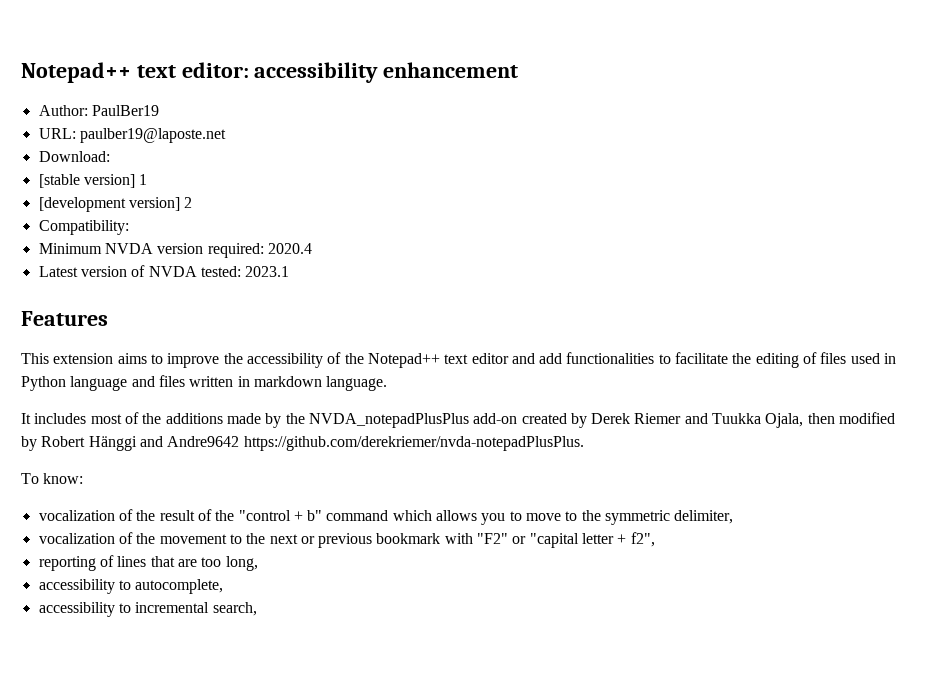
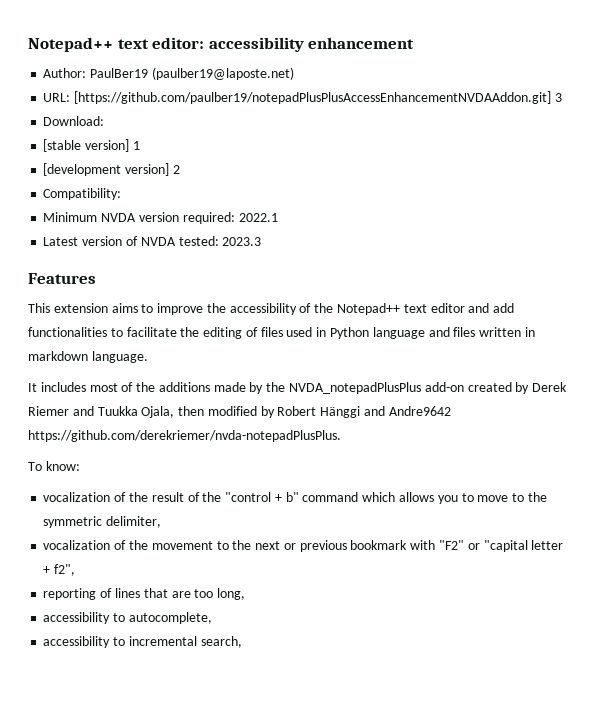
(159, 110) none -> [151,67,294,80] (paulber19@laposte.net)
[79,128,226,143] paulber19@laposte.net -> [74,91,562,104] [https://github.com/paulber19/notepadPlusPlusAccessEnhancementNVDAAddon.git] 3
[267,243,312,254] 2020.4 -> [238,213,278,222] 2022.1
[245,266,290,277] 2023.1 -> [222,237,262,246] 2023.3

